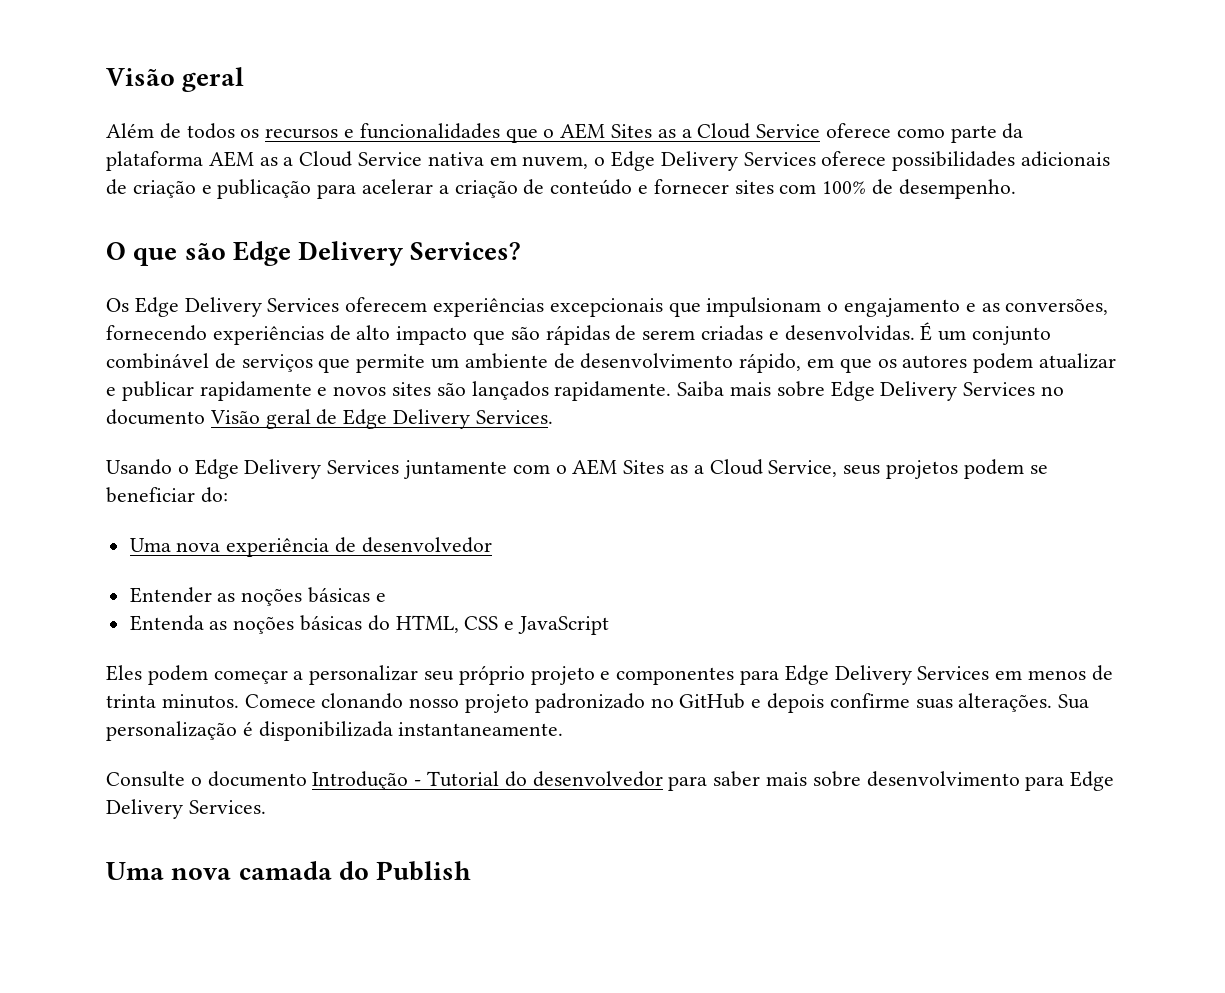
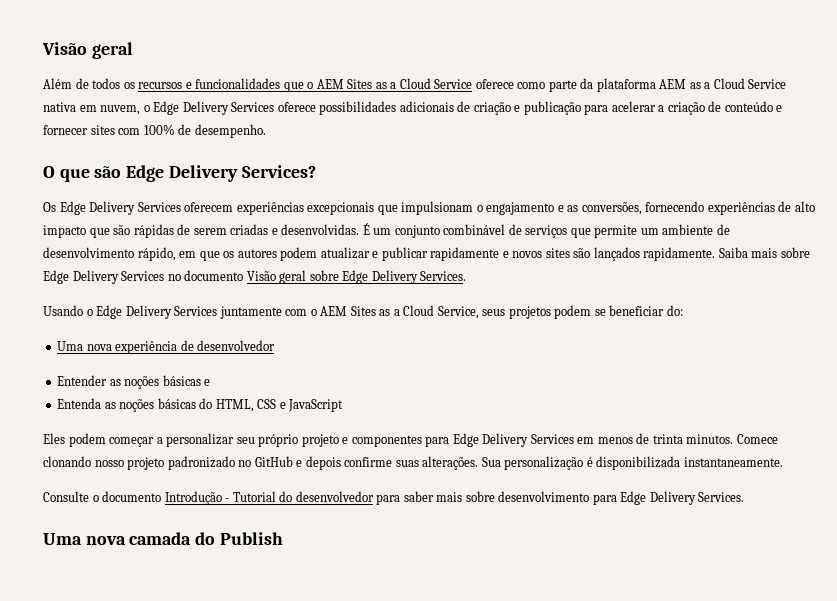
[316,409,338,425] de -> [309,270,339,281] sobre

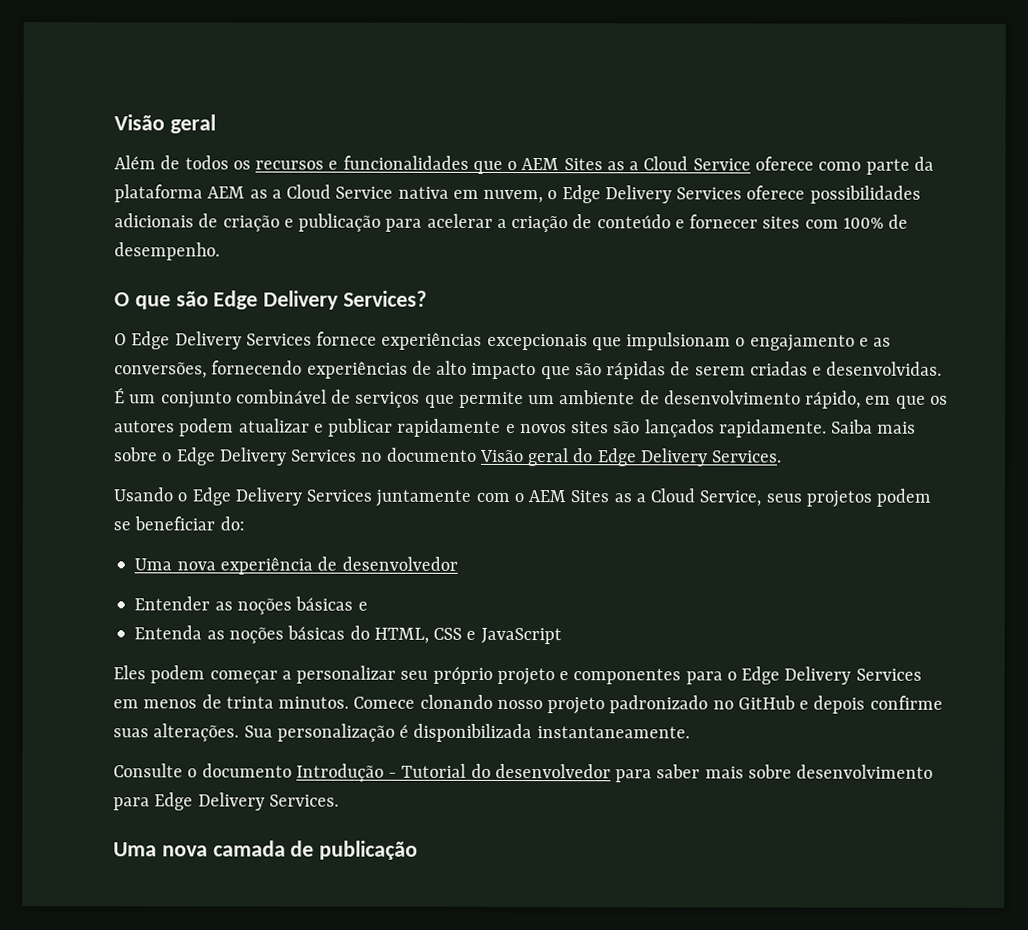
[43,201,234,215] Os Edge Delivery Services oferecem -> [114,331,378,350] O Edge Delivery Services fornece
(810, 252) none -> [162,452,173,462] o
[309,270,339,281] sobre -> [573,448,594,463] do
(450, 441) none -> [726,671,737,681] o
[195,532,283,545] do Publish -> [290,840,419,860] de publicação

